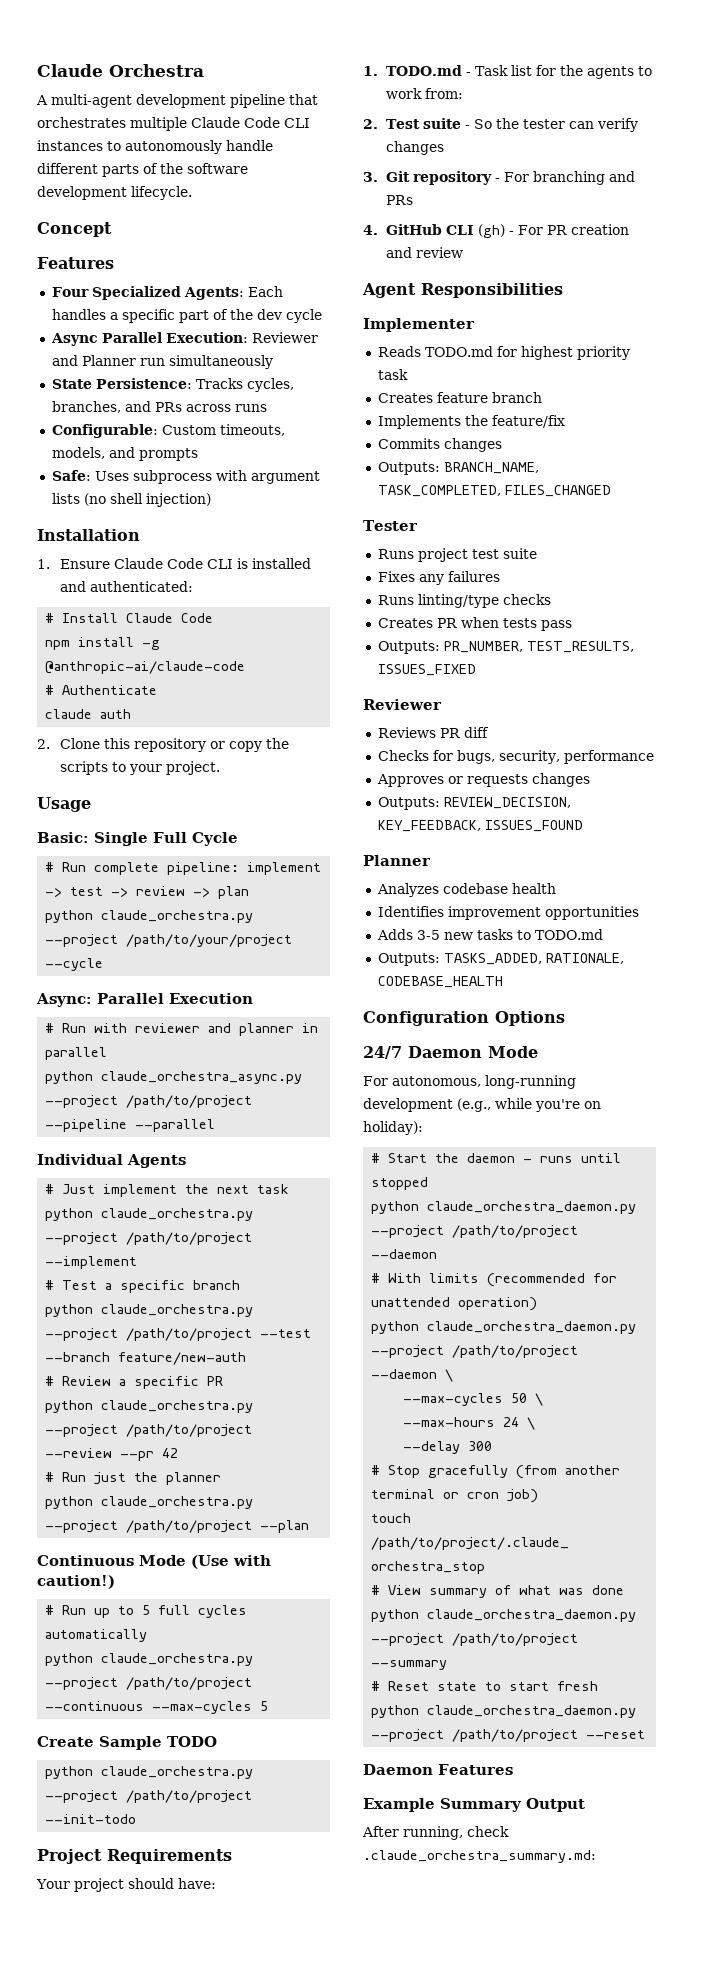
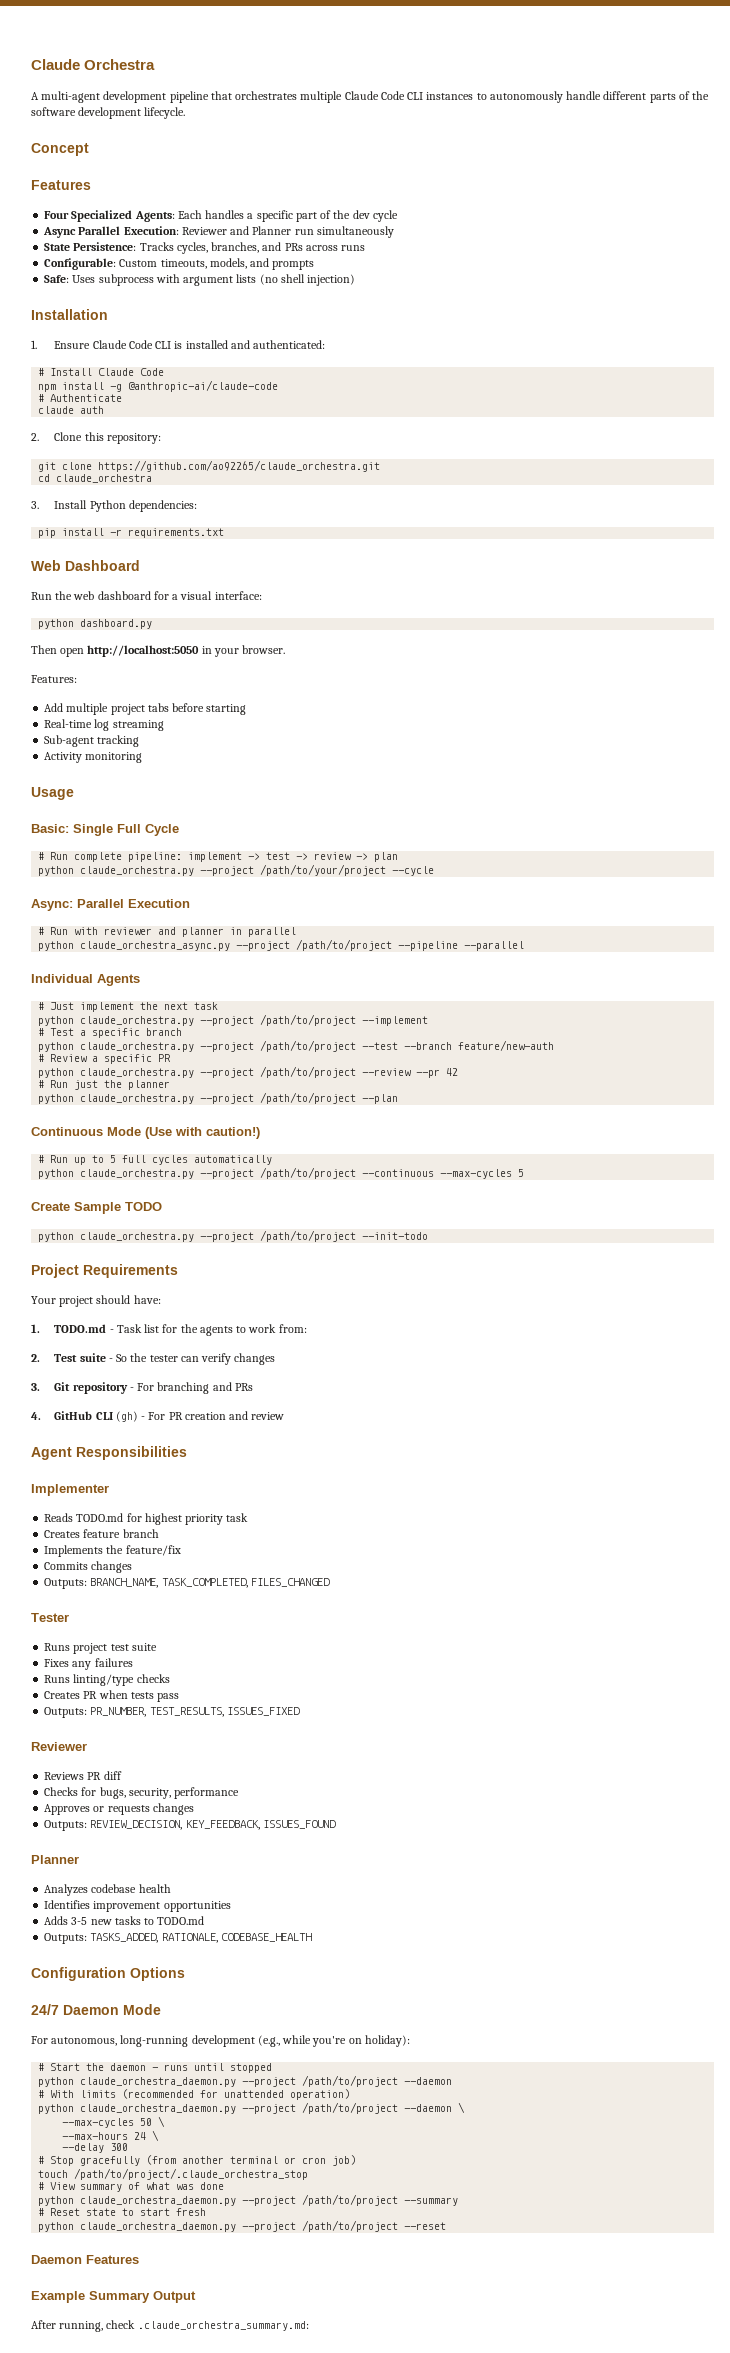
[134,738,290,752] [60,761,221,775] repository or copy the scripts to your project. -> [106,433,161,444] [38,460,381,472] [38,474,153,483] [31,500,197,512] [38,528,225,538] [31,560,140,571] [31,591,262,600] [38,619,153,629] [31,645,286,657] [31,675,77,683] [44,703,247,715] [44,719,164,731] [44,735,140,747] [44,752,143,763] repository: // git clone https://github.com/ao92265/claude_orchestra.git // cd claude_orchestra // 3. Install Python dependencies: // pip install -r requirements.txt // Web Dashboard // Run the web dashboard for a visual interface: // python dashboard.py // Then open http://localhost:5050 in your browser. // Features: // Add multiple project tabs before starting // Real-time log streaming // Sub-agent tracking // Activity monitoring

